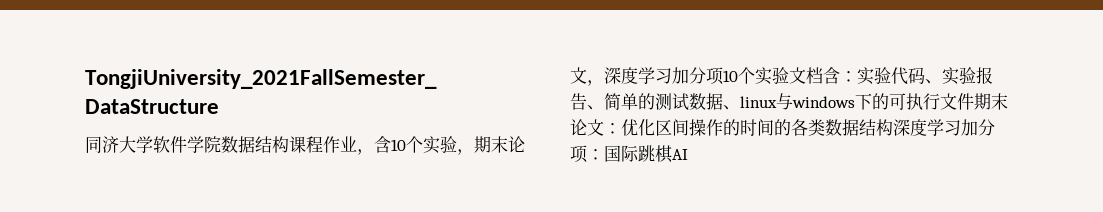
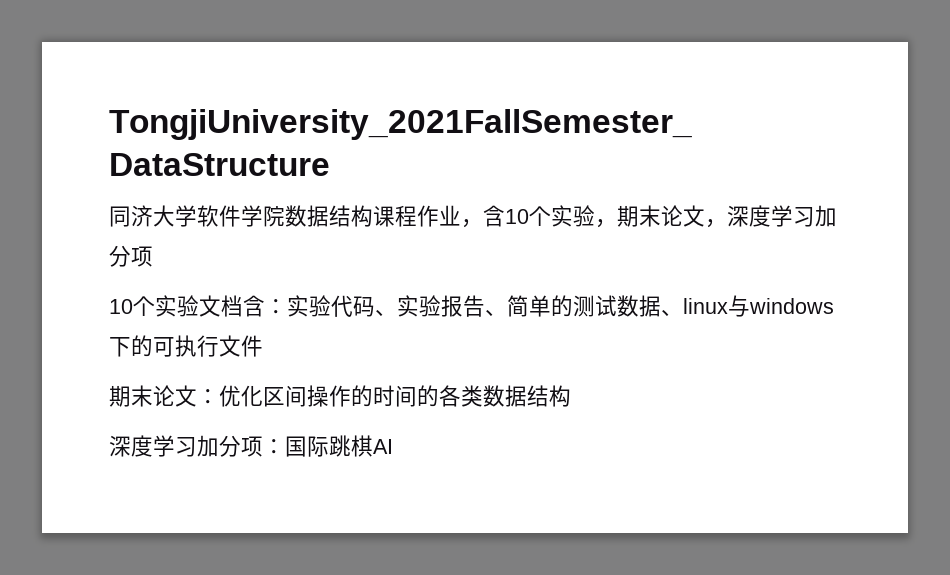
(724, 76) none -> (153, 256) //
(974, 101) none -> (263, 346) //
(893, 127) none -> (571, 396) //

